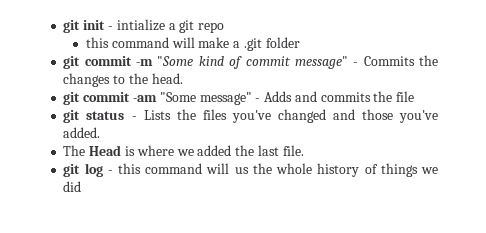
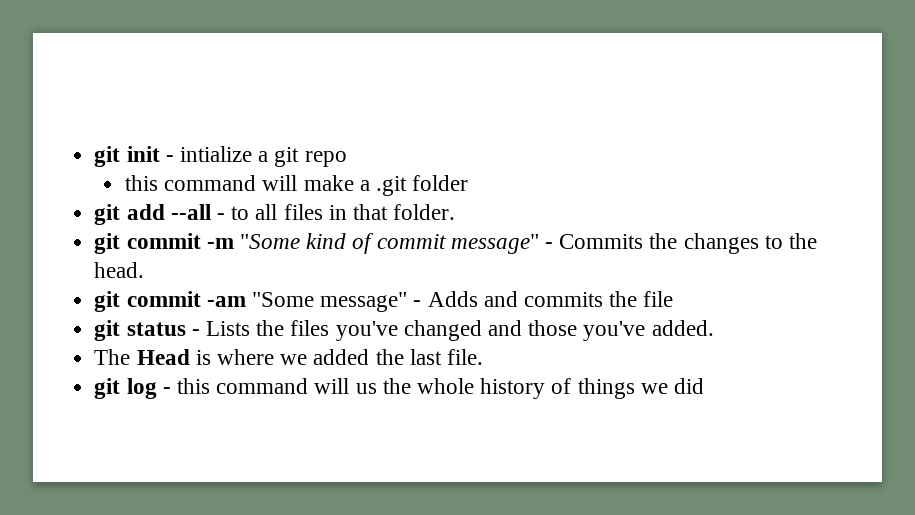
(300, 42) none -> [94,204,456,225] // git add --all - to all files in that folder.

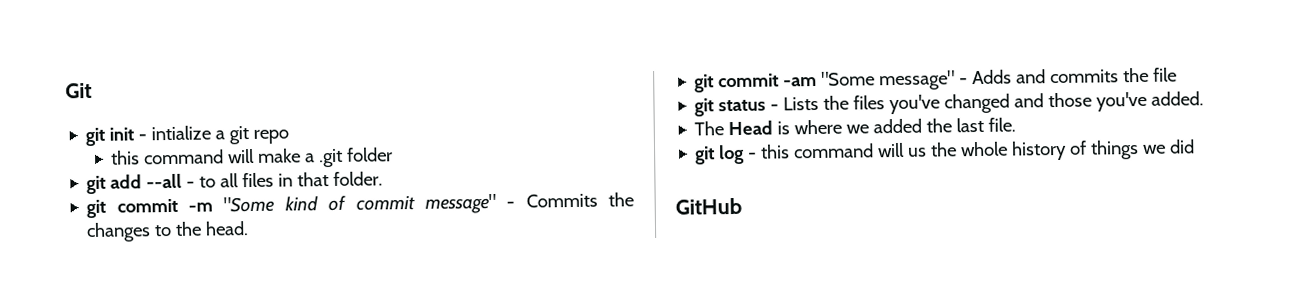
(94, 156) none -> [65,82,92,99] Git //
(705, 386) none -> [675,197,742,215] // GitHub

